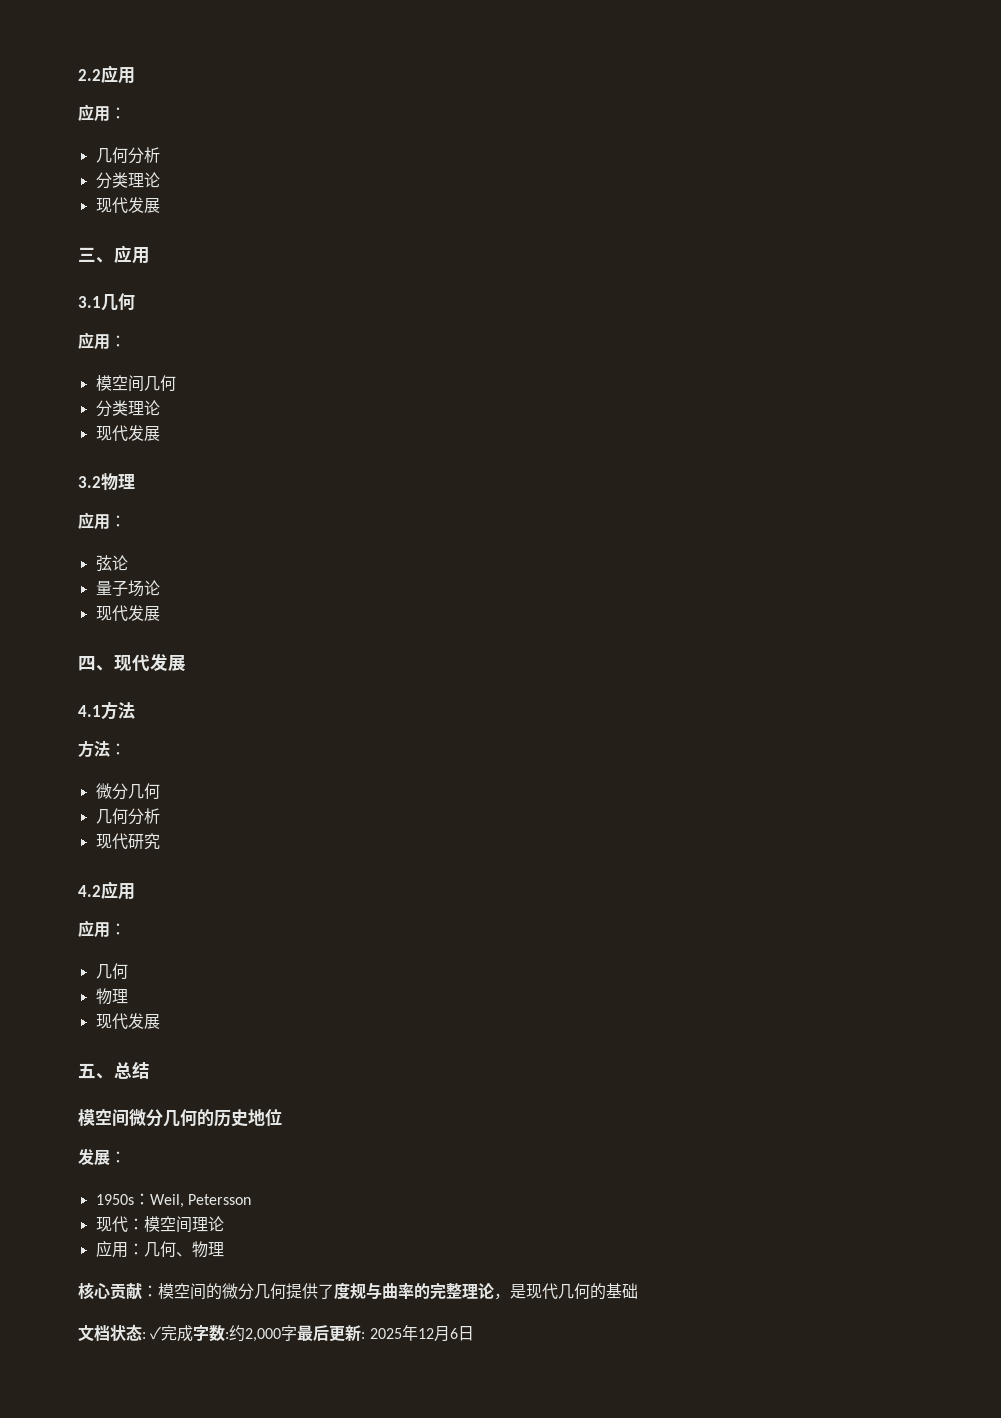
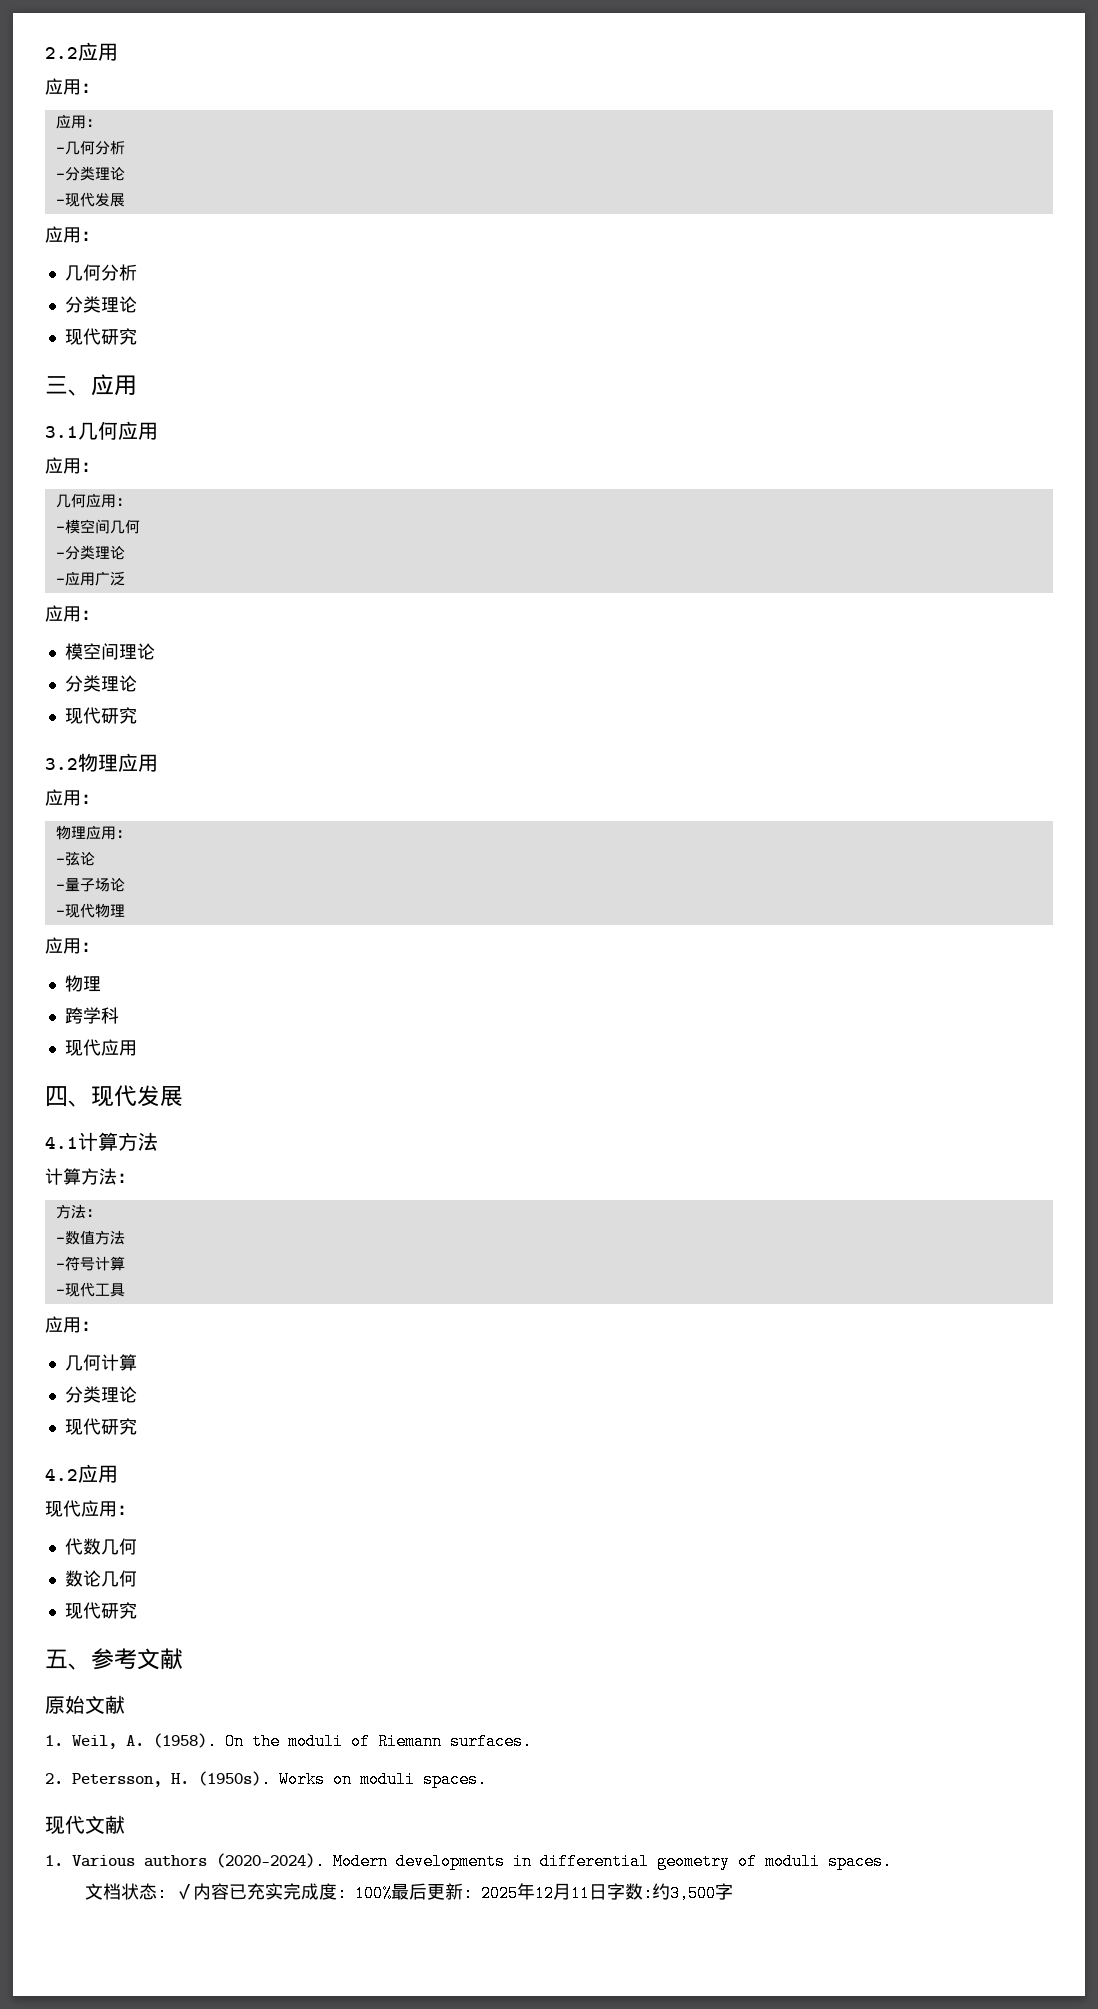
(126, 113) none -> [55,114,101,129] [55,140,125,155] [55,166,125,181] [55,192,125,207] [45,226,99,243] // 应用： // -几何分析 // -分类理论 // -现代发展 // 应用：
[127,197,160,213] 发展 -> [100,328,137,345] 研究
(135, 302) none -> [118,421,158,440] [45,457,99,474] [55,493,131,508] [55,519,140,534] [55,545,125,560] [55,571,125,586] 应用 // 应用： // 几何应用： // -模空间几何 // -分类理论 // -应用广泛
[143,375,176,391] [95,400,160,417] [95,425,160,442] 几何 // 分类理论 // 现代发展 -> [118,643,155,660] [64,675,137,692] [64,707,137,724] 理论 // 分类理论 // 现代研究
[78,512,126,530] [95,555,128,572] [95,580,160,597] [95,605,160,622] // 应用： // 弦论 // 量子场论 // 现代发展 -> [118,753,158,772] [45,789,99,806] [55,825,131,840] [55,851,95,866] [55,877,125,892] [55,903,125,918] [45,937,99,954] [64,975,101,992] [64,1007,119,1024] [64,1039,137,1056] 应用 // 应用： // 物理应用： // -弦论 // -量子场论 // -现代物理 // 应用： // 物理 // 跨学科 // 现代应用
[101,701,135,720] [78,740,126,758] [95,783,160,800] [95,808,160,825] 方法 // 方法： // 微分几何 // 几何分析 -> [78,1132,158,1151] [45,1168,135,1185] [55,1204,101,1219] [55,1230,125,1245] [55,1256,125,1271] [55,1282,125,1297] [45,1316,99,1333] [64,1354,137,1371] [64,1386,137,1403] 计算方法 // 计算方法： // 方法： // -数值方法 // -符号计算 // -现代工具 // 应用： // 几何计算 // 分类理论
[78,920,126,938] [95,963,128,979] [95,988,128,1005] [95,1013,160,1030] 应用： // 几何 // 物理 // 现代发展 -> [45,1500,135,1517] [64,1538,137,1555] [64,1570,137,1587] [64,1602,137,1619] 现代应用： // 代数几何 // 数论几何 // 现代研究
[114,1061,150,1079] [78,1109,282,1127] [78,1148,126,1166] [95,1193,251,1208] [95,1216,224,1233] [95,1240,224,1258] [78,1282,638,1300] [78,1324,298,1342] 总结 // 模空间微分几何的历史地位 // 发展： // 1950s：Weil, Petersson // 现代：模空间理论 // 应用：几何、物理 // 核心贡献：模空间的微分几何提供了度规与曲率的完整理论，是现代几何的基础 // 文档状态: ✓完成字数:约2,000字 -> [91,1648,183,1670] [45,1695,125,1714] [45,1733,532,1750] [45,1771,487,1788] [45,1815,125,1835] [45,1853,892,1870] [85,1883,393,1902] 参考文献 // 原始文献 // 1. Weil, A. (1958). On the moduli of Riemann surfaces. // 2. Petersson, H. (1950s). Works on moduli spaces. // 现代文献 // 1. Various authors (2020-2024). Modern developments in differential geometry of moduli spaces. // 文档状态: ✓内容已充实完成度: 100%
[449,1326,474,1341] 6日 -> [571,1883,734,1902] 11日字数:约3,500字

